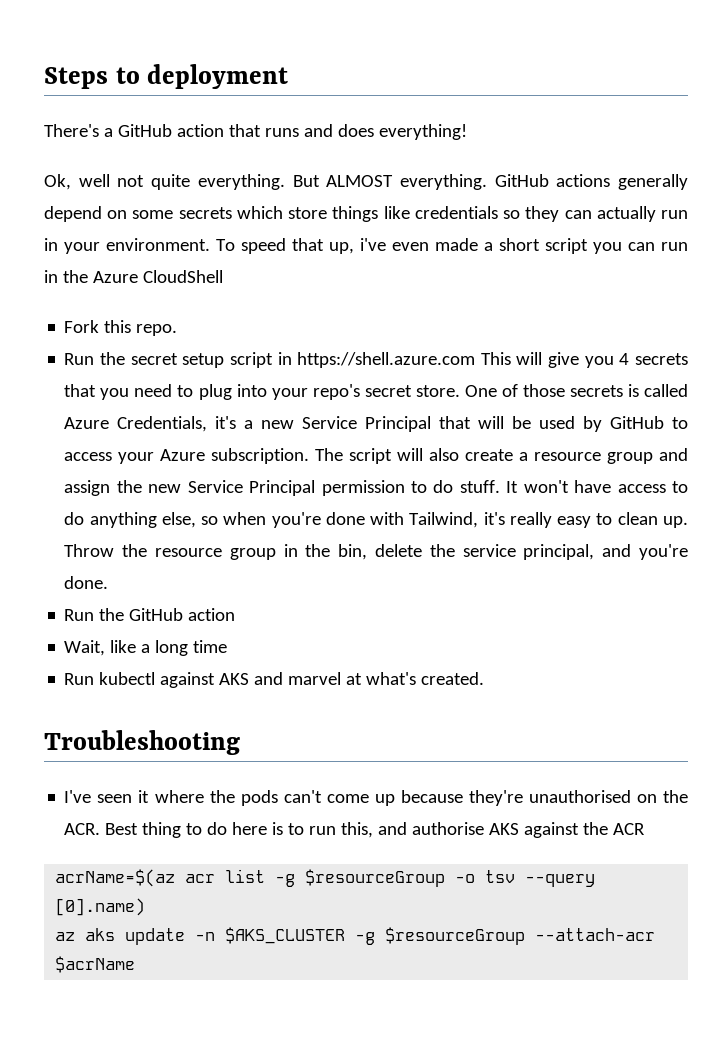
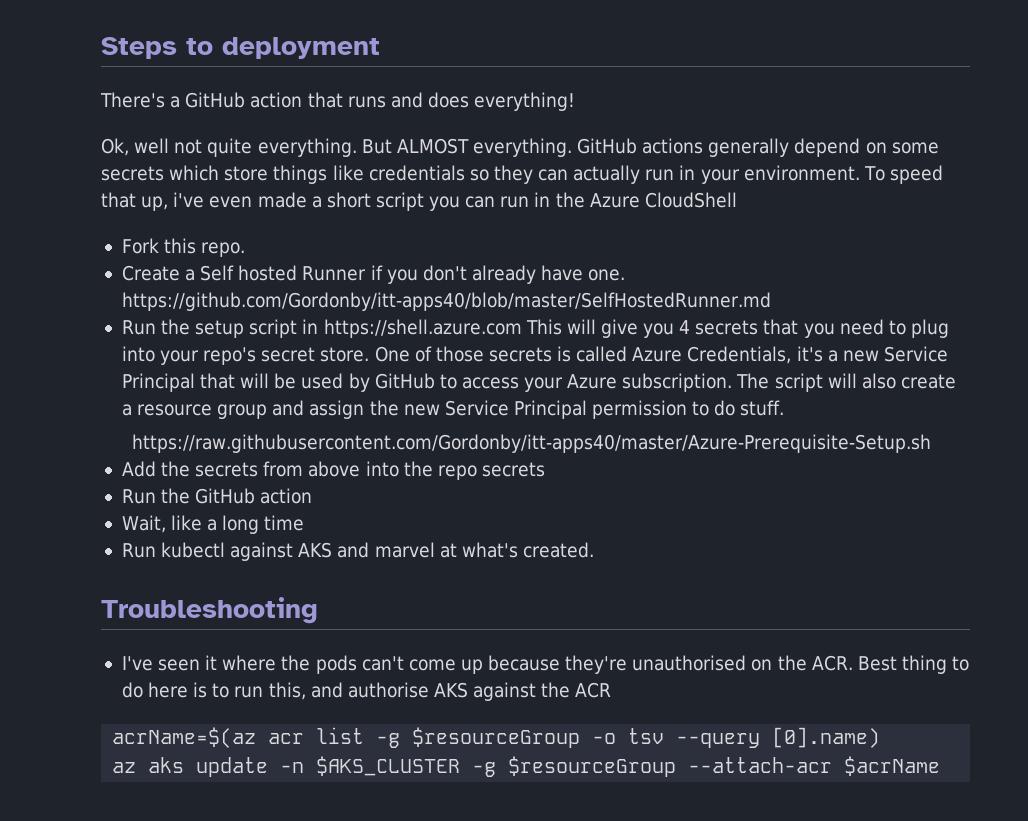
[64,352,178,365] // Run the secret -> [121,265,626,284] [121,292,771,311] [121,319,191,335] // Create a Self hosted Runner if you don't already have one. https://github.com/Gordonby/itt-apps40/blob/master/SelfHostedRunner.md // Run the
[506,480,688,493] [64,512,688,528] [64,544,688,560] [64,576,109,589] It won't have access to do anything else, so when you're done with Tailwind, it's really easy to clean up. Throw the resource group in the bin, delete the service principal, and you're done. -> [131,434,931,453] [121,461,545,480] // https://raw.githubusercontent.com/Gordonby/itt-apps40/master/Azure-Prerequisite-Setup.sh // Add the secrets from above into the repo secrets

